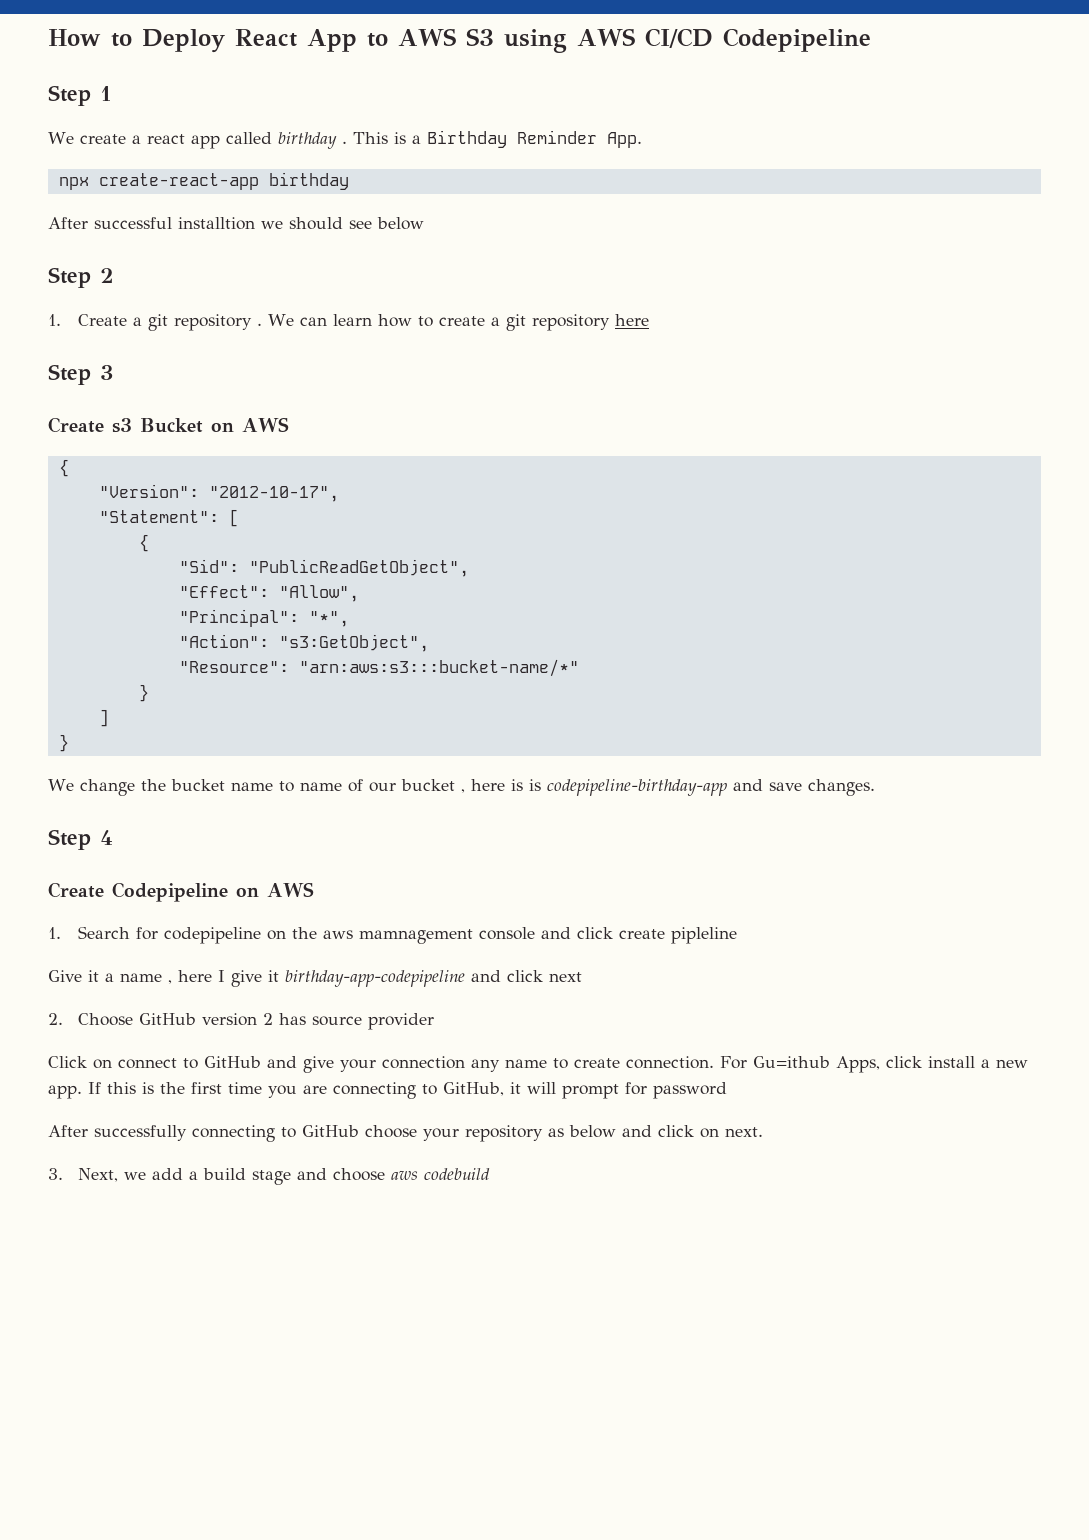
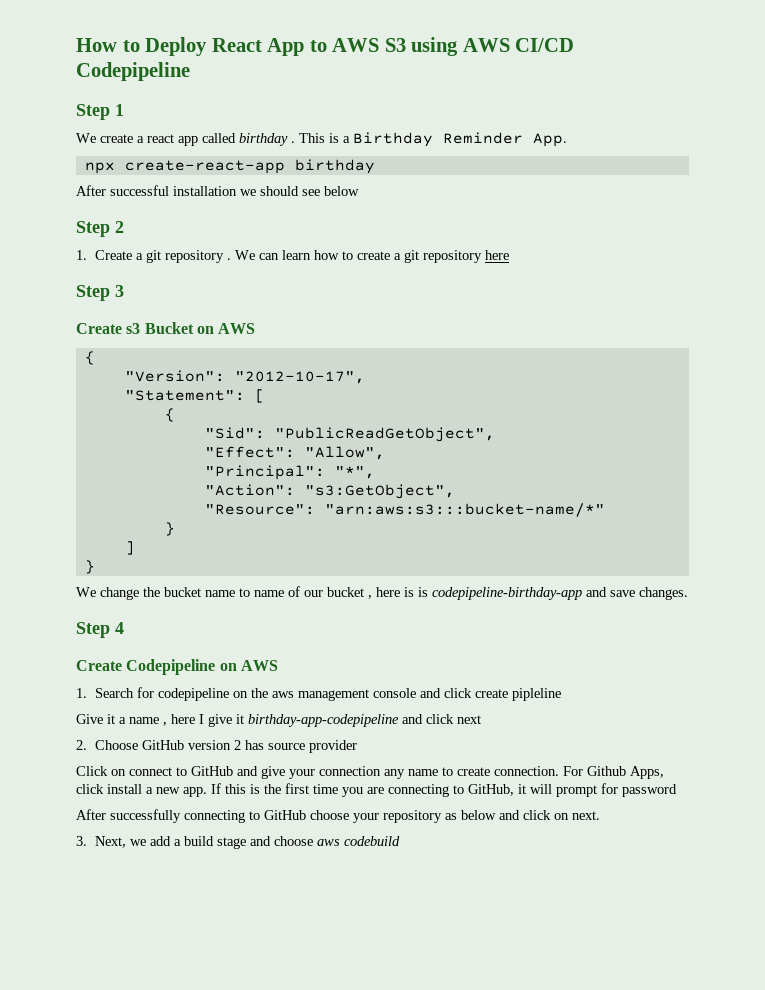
[178,217,255,230] installtion -> [173,186,237,196] installation
[359,929,474,944] mamnagement -> [297,689,369,701] management
[753,1056,830,1068] Gu=ithub -> [587,766,626,776] Github

